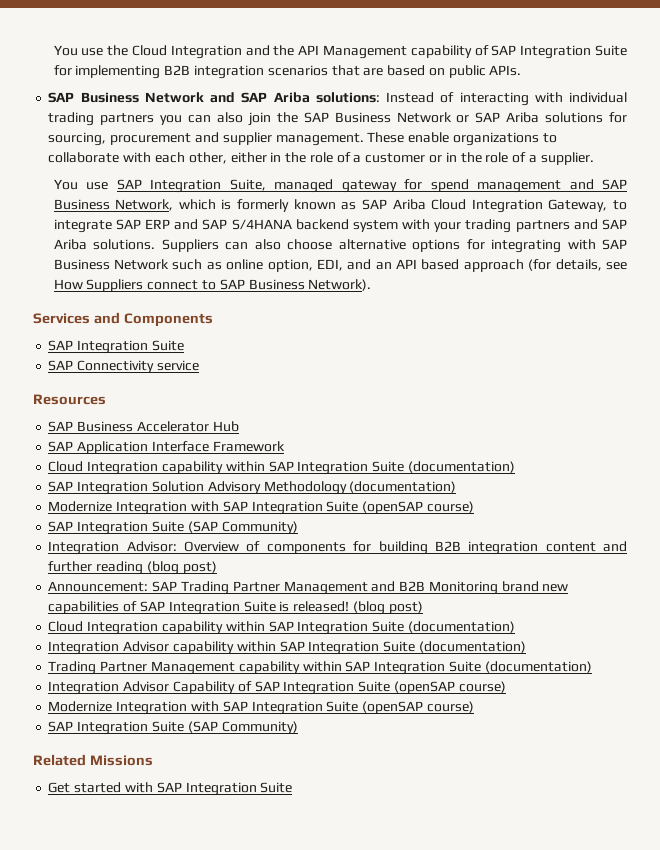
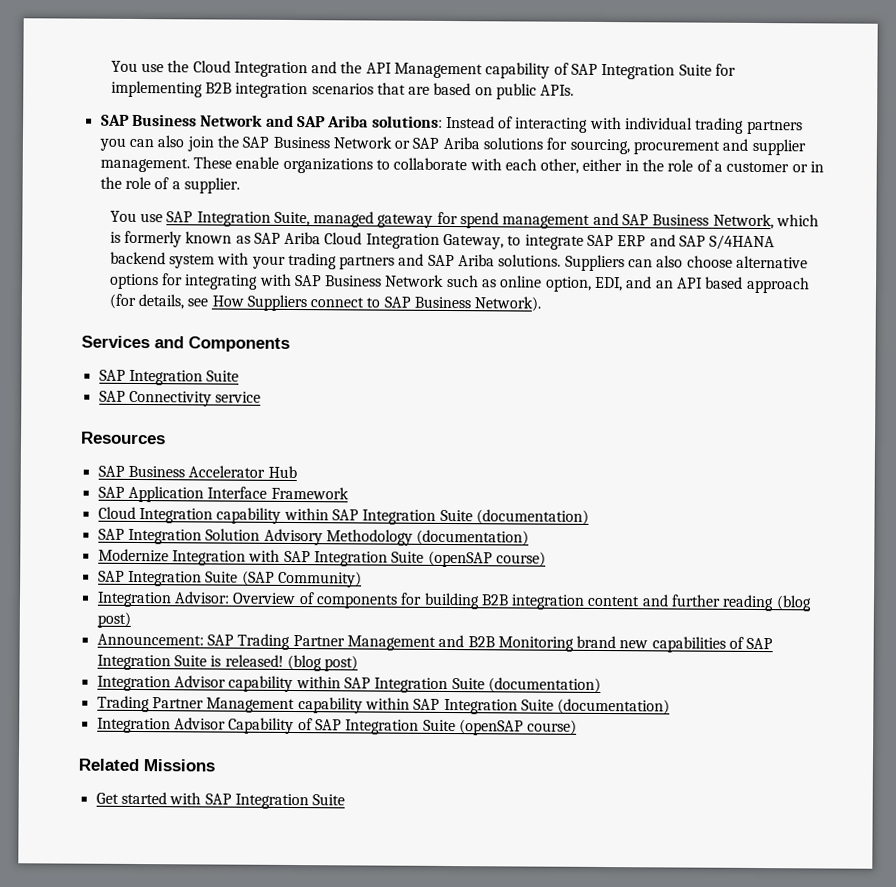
[48,621,515,635] // Cloud Integration capability within SAP Integration Suite (documentation) -> (359, 663) none
[48,701,474,715] [48,721,298,735] // Modernize Integration with SAP Integration Suite (openSAP course) // SAP Integration Suite (SAP Community) -> (578, 727) none

